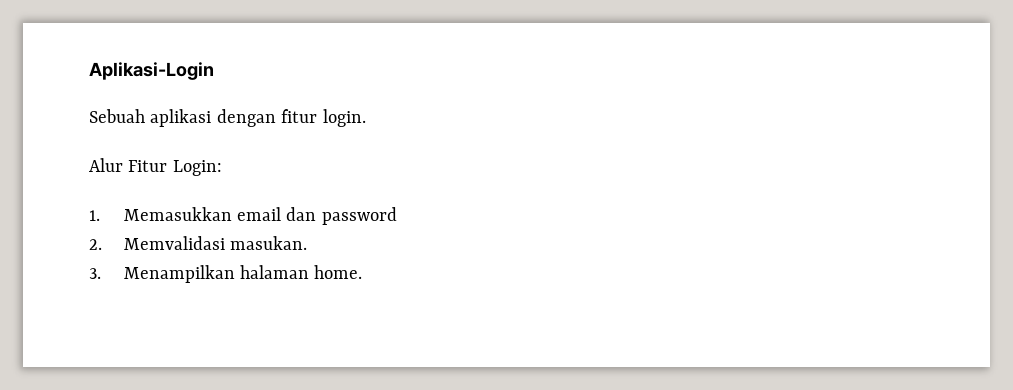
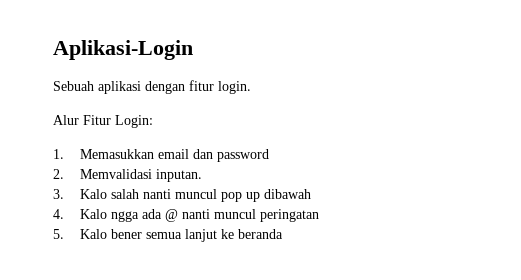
[229,236,307,250] masukan. -> [155,169,202,182] inputan.
[123,265,363,283] Menampilkan halaman home. -> [79,189,311,202] [53,209,319,222] [53,229,283,242] Kalo salah nanti muncul pop up dibawah // 4. Kalo ngga ada @ nanti muncul peringatan // 5. Kalo bener semua lanjut ke beranda

